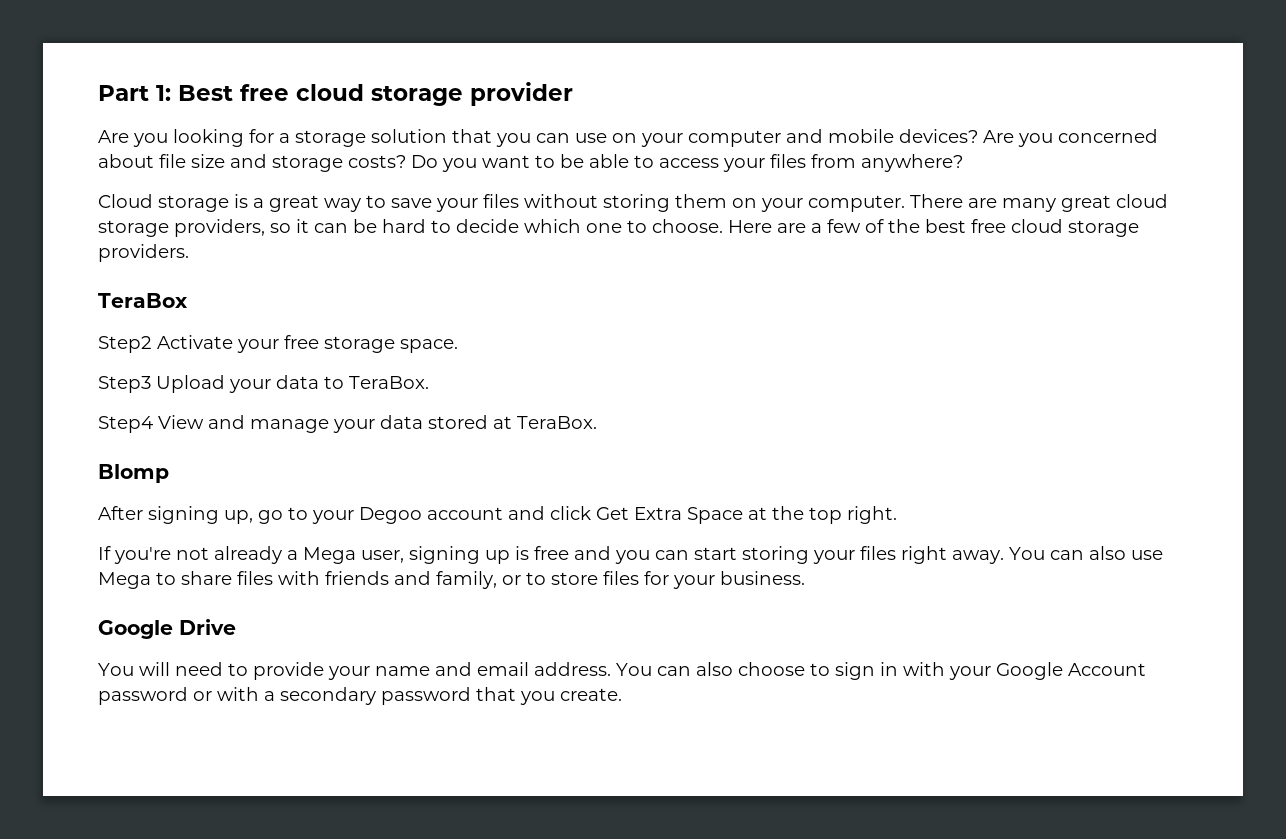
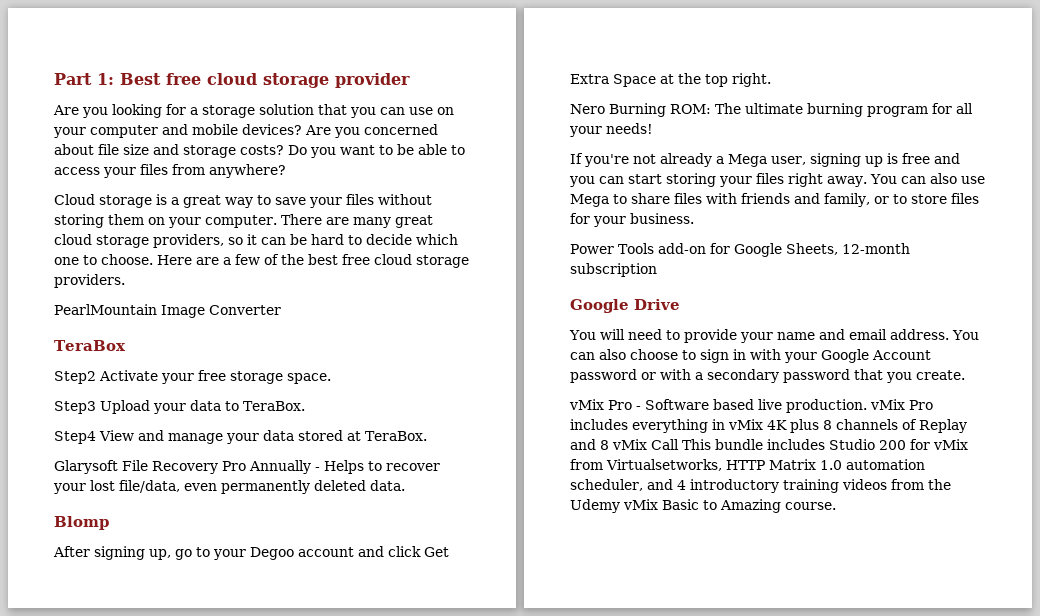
(189, 253) none -> [54,304,281,318] // PearlMountain Image Converter
(597, 422) none -> [54,460,440,474] [53,480,405,494] // Glarysoft File Recovery Pro Annually - Helps to recover your lost file/data, even permanently deleted data.
(897, 515) none -> [570,103,973,117] [569,123,653,137] // Nero Burning ROM: The ultimate burning program for all your needs!
(805, 578) none -> [570,243,910,257] [570,263,657,277] // Power Tools add-on for Google Sheets, 12-month subscription
(622, 694) none -> [569,399,933,413] [570,419,967,433] [570,439,968,450] [570,459,925,471] [570,479,951,493] [570,499,836,513] // vMix Pro - Software based live production. vMix Pro includes everything in vMix 4K plus 8 channels of Replay and 8 vMix Call This bundle includes Studio 200 for vMix from Virtualsetworks, HTTP Matrix 1.0 automation scheduler, and 4 introductory training videos from the Udemy vMix Basic to Amazing course.

